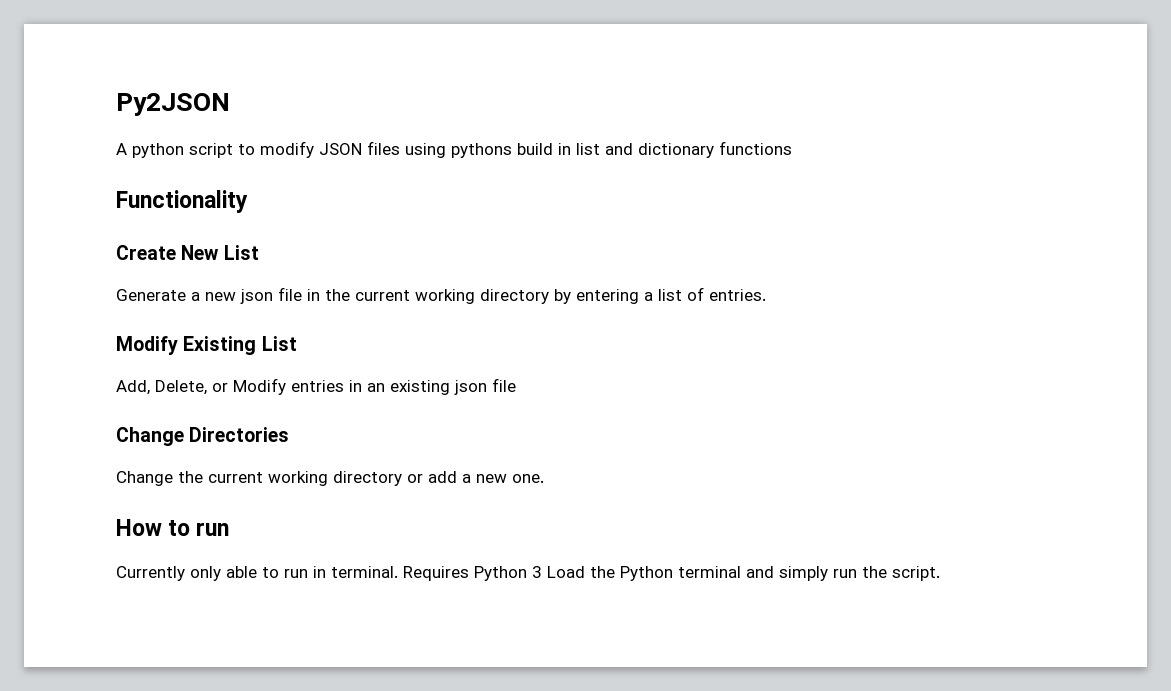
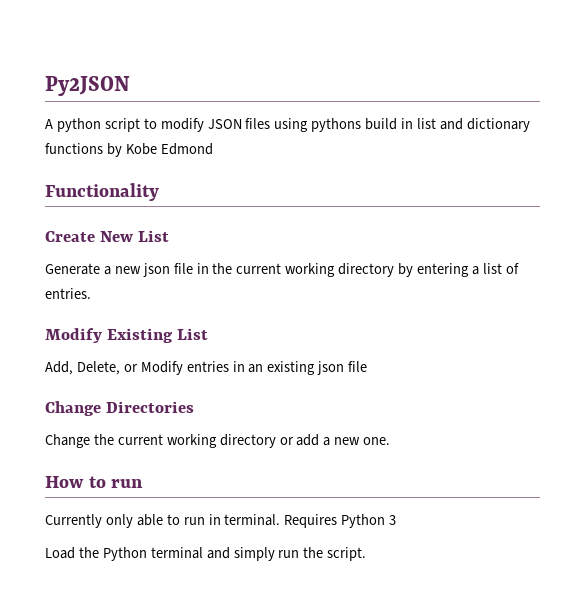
(792, 148) none -> [106,143,213,157] by Kobe Edmond
(542, 572) none -> (397, 520) //

